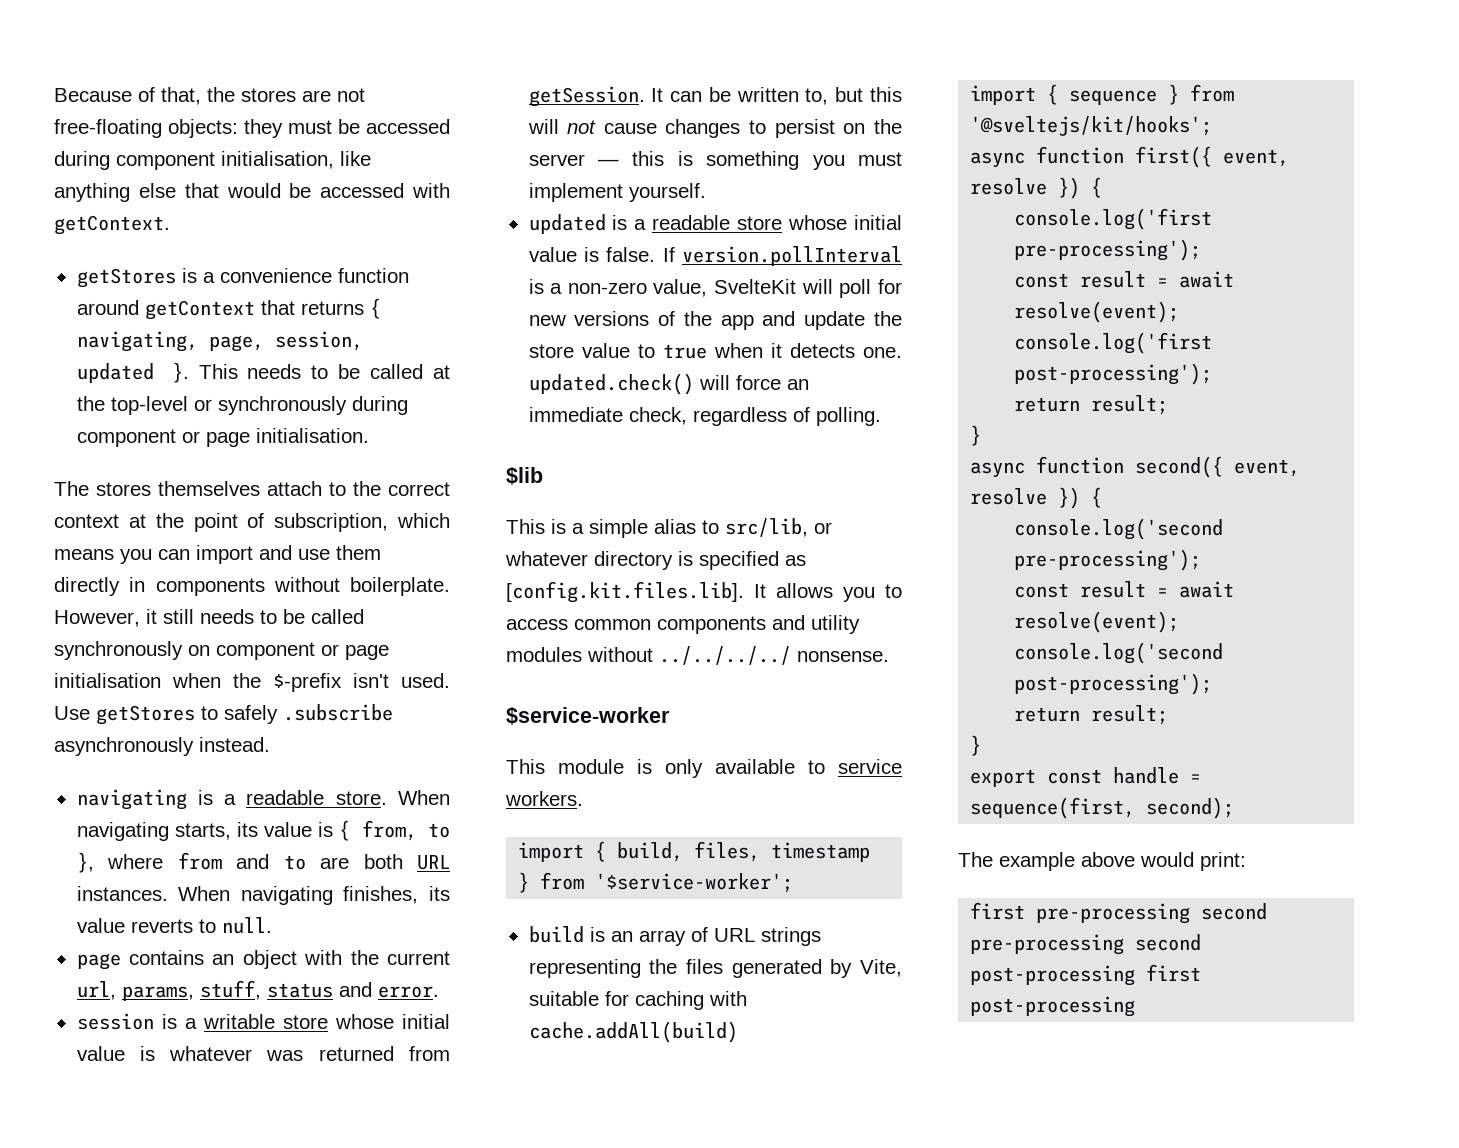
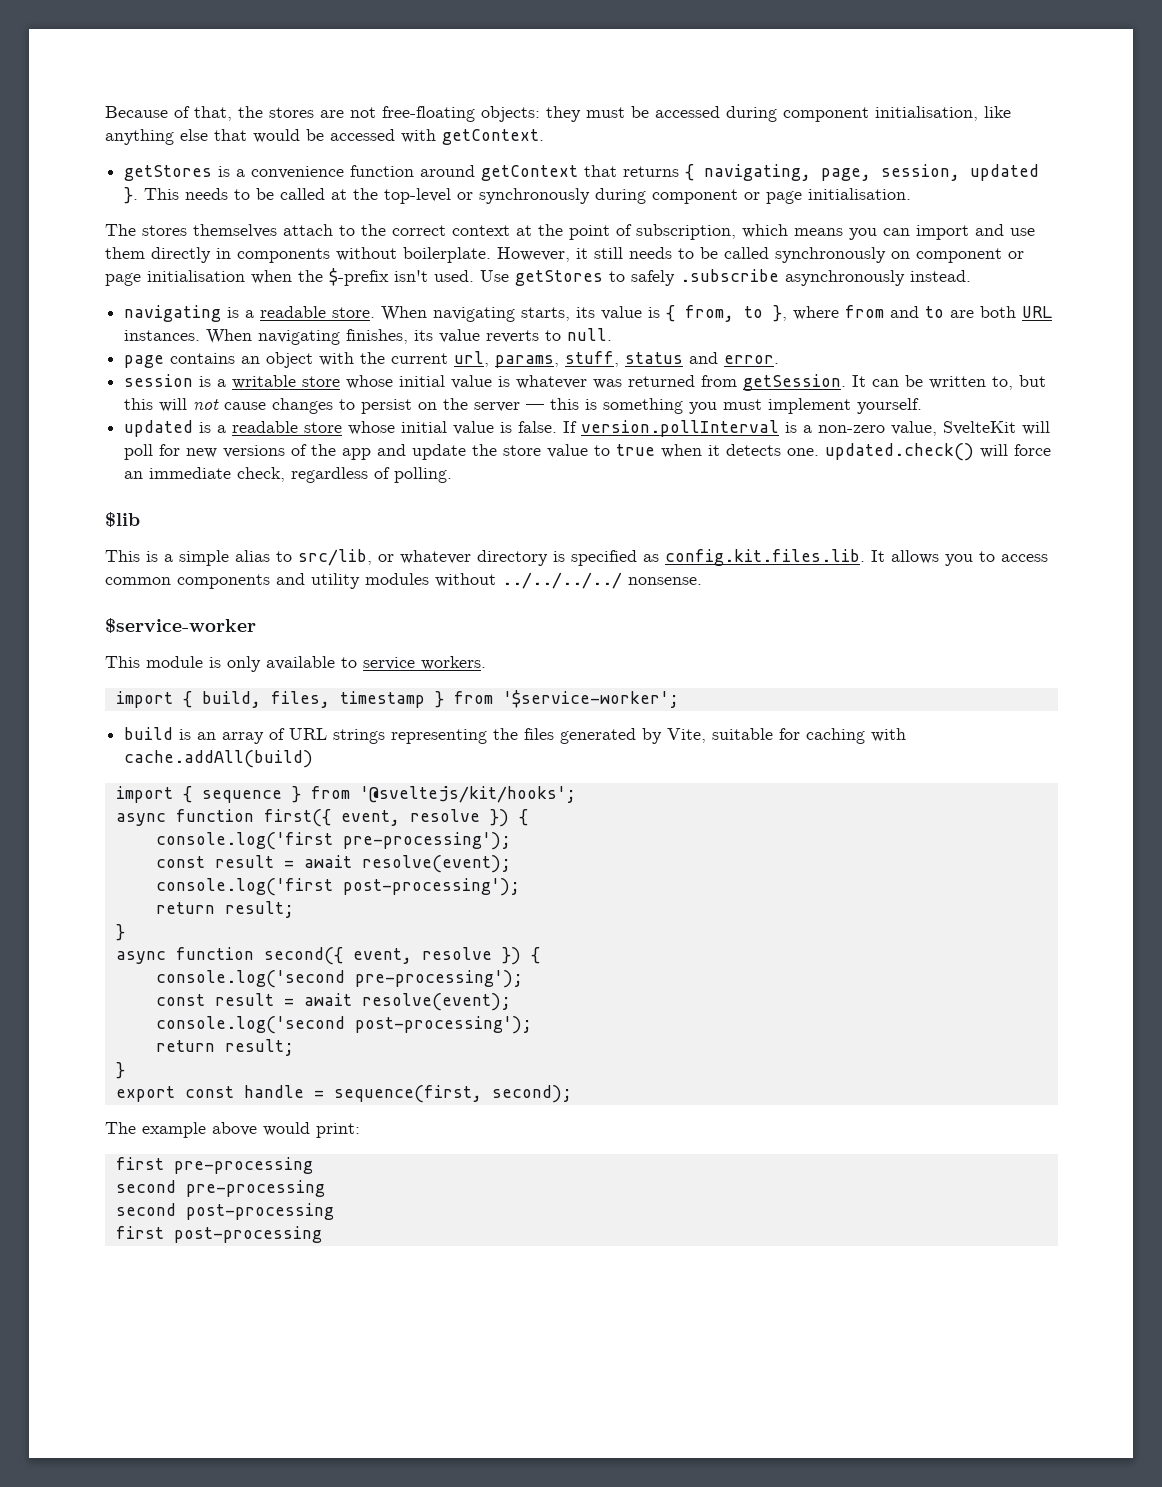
[506,581,744,603] [config.kit.files.lib]. -> [665,549,865,566] config.kit.files.lib.
(1191, 913) none -> (313, 1165) //
(1125, 944) none -> (325, 1188) //
(1136, 975) none -> (334, 1211) //

